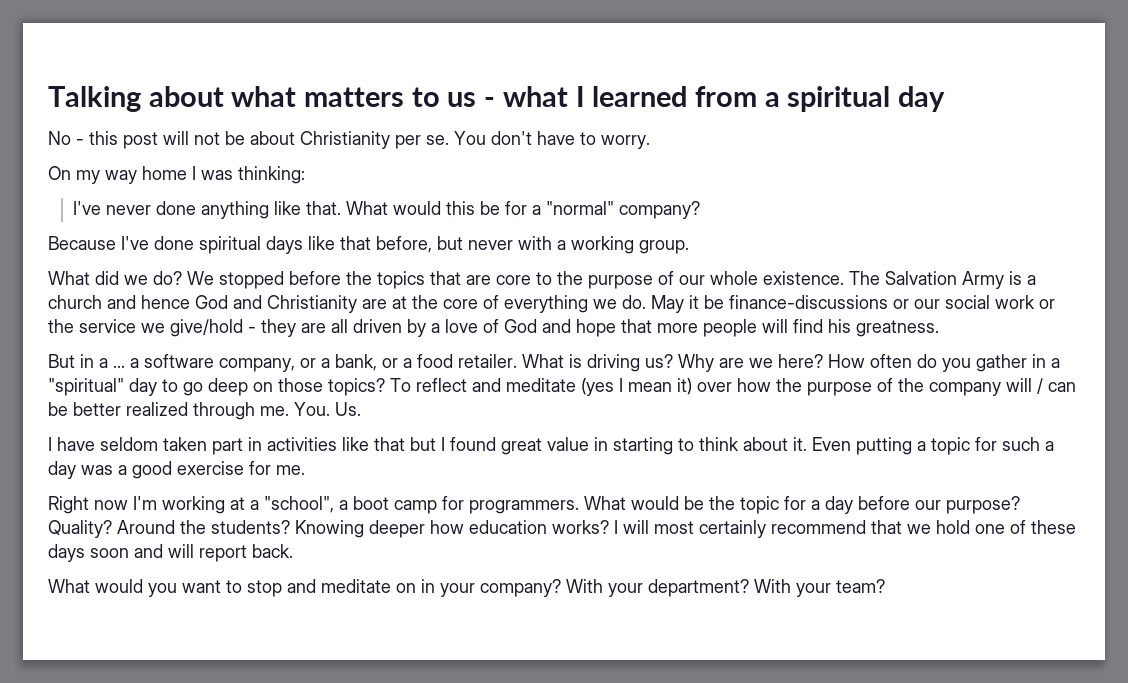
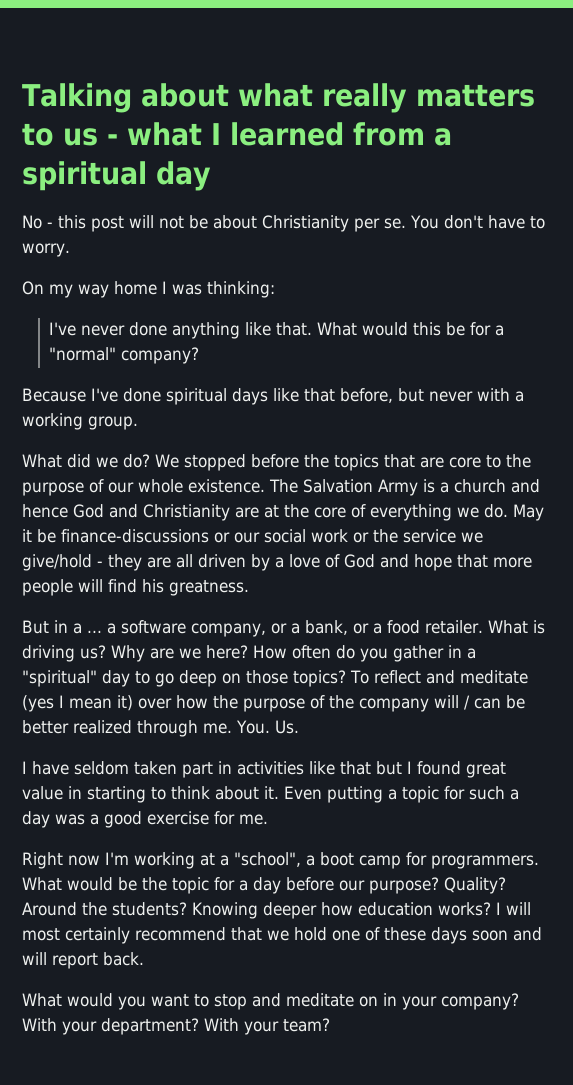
(297, 96) none -> [321,83,407,113] really

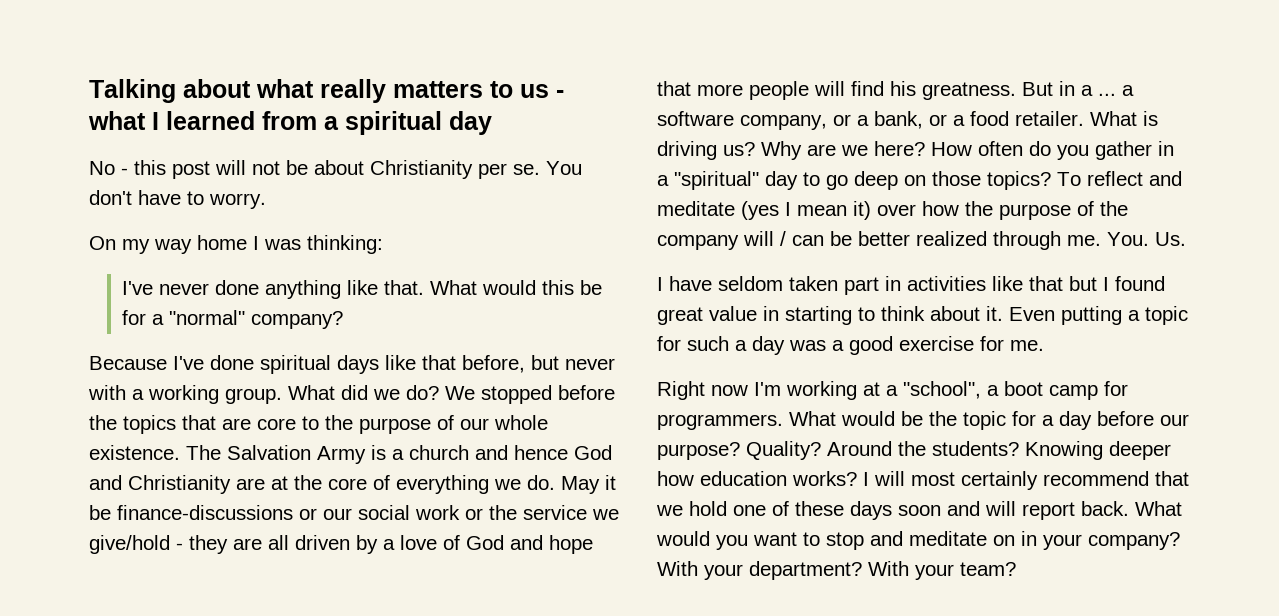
(138, 423) // -> (282, 396) none
(249, 588) // -> (1016, 91) none
(144, 959) // -> (1129, 508) none

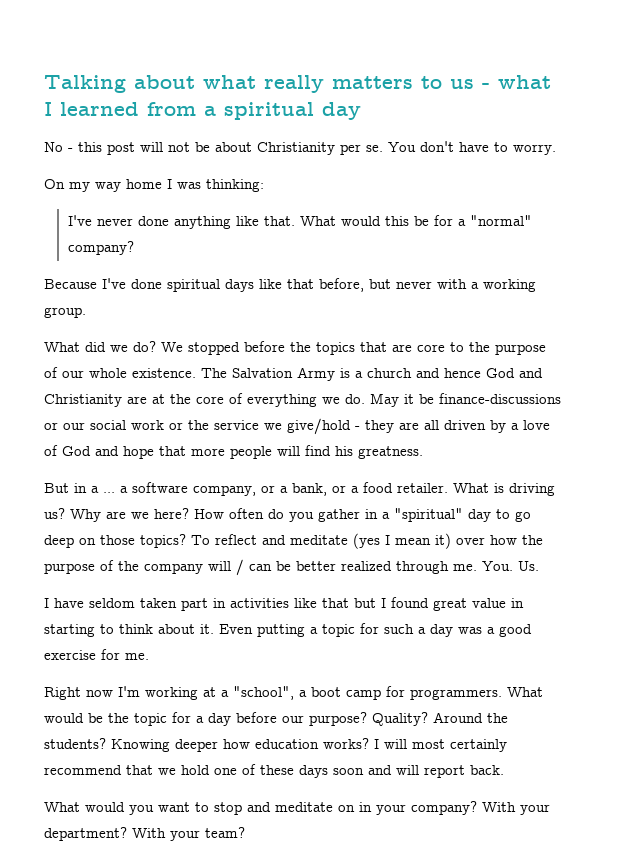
(282, 396) none -> (86, 312) //
(1016, 91) none -> (423, 452) //
(1129, 508) none -> (504, 770) //

